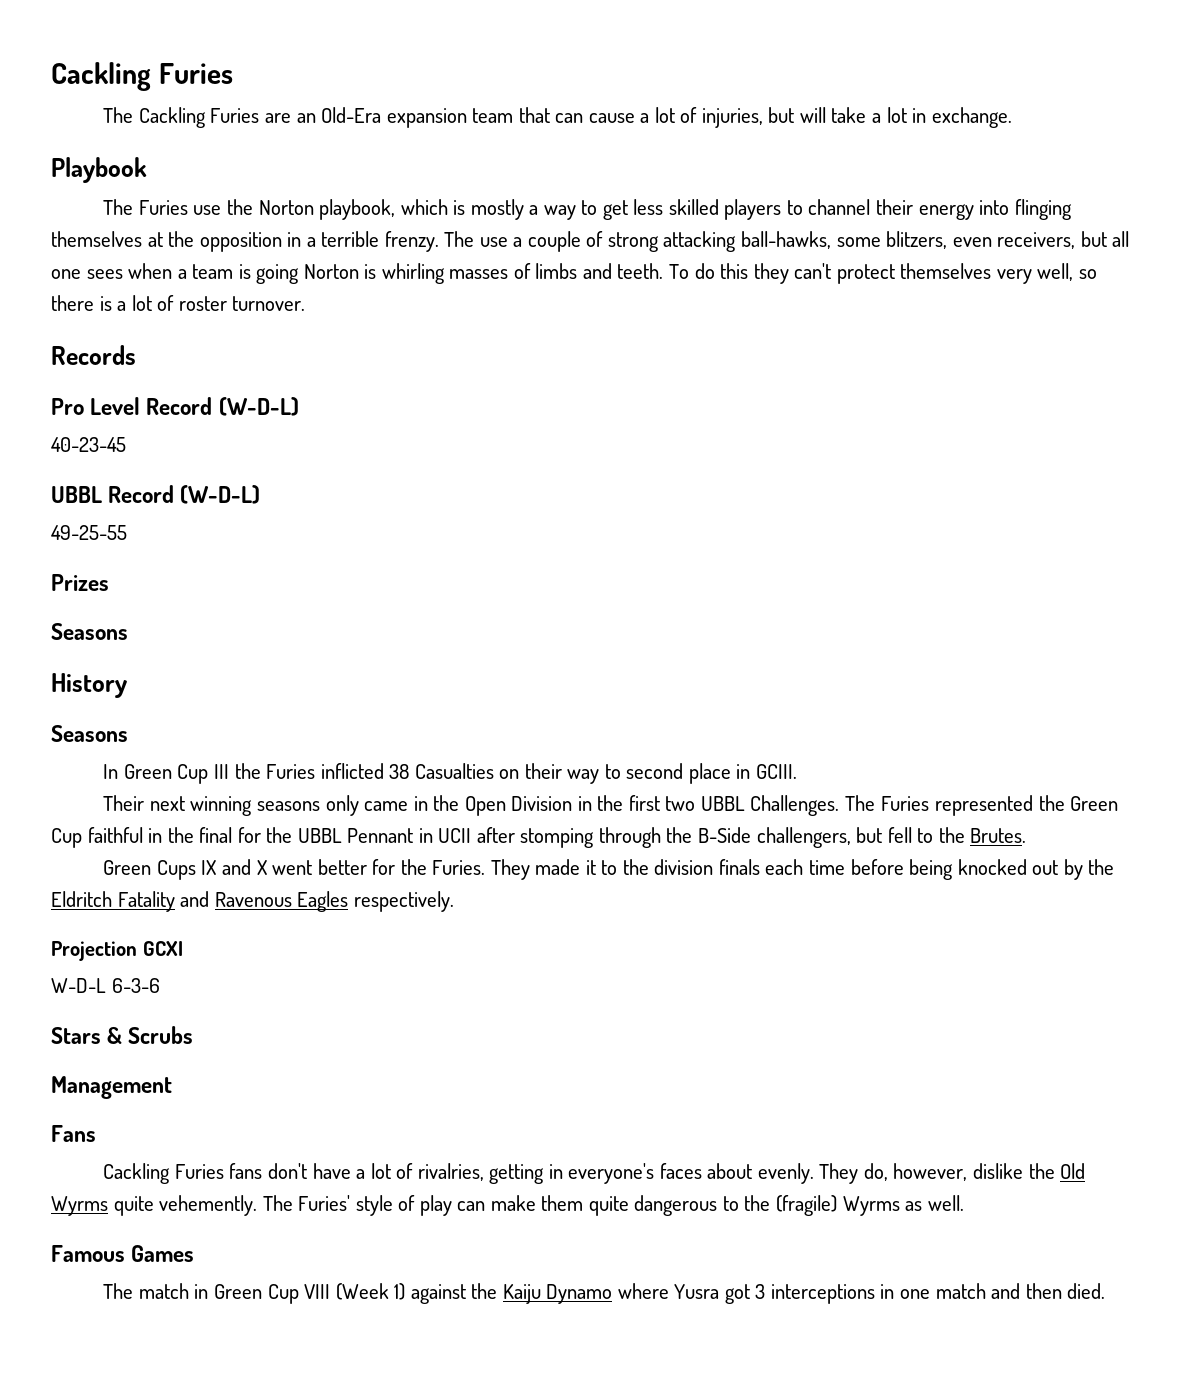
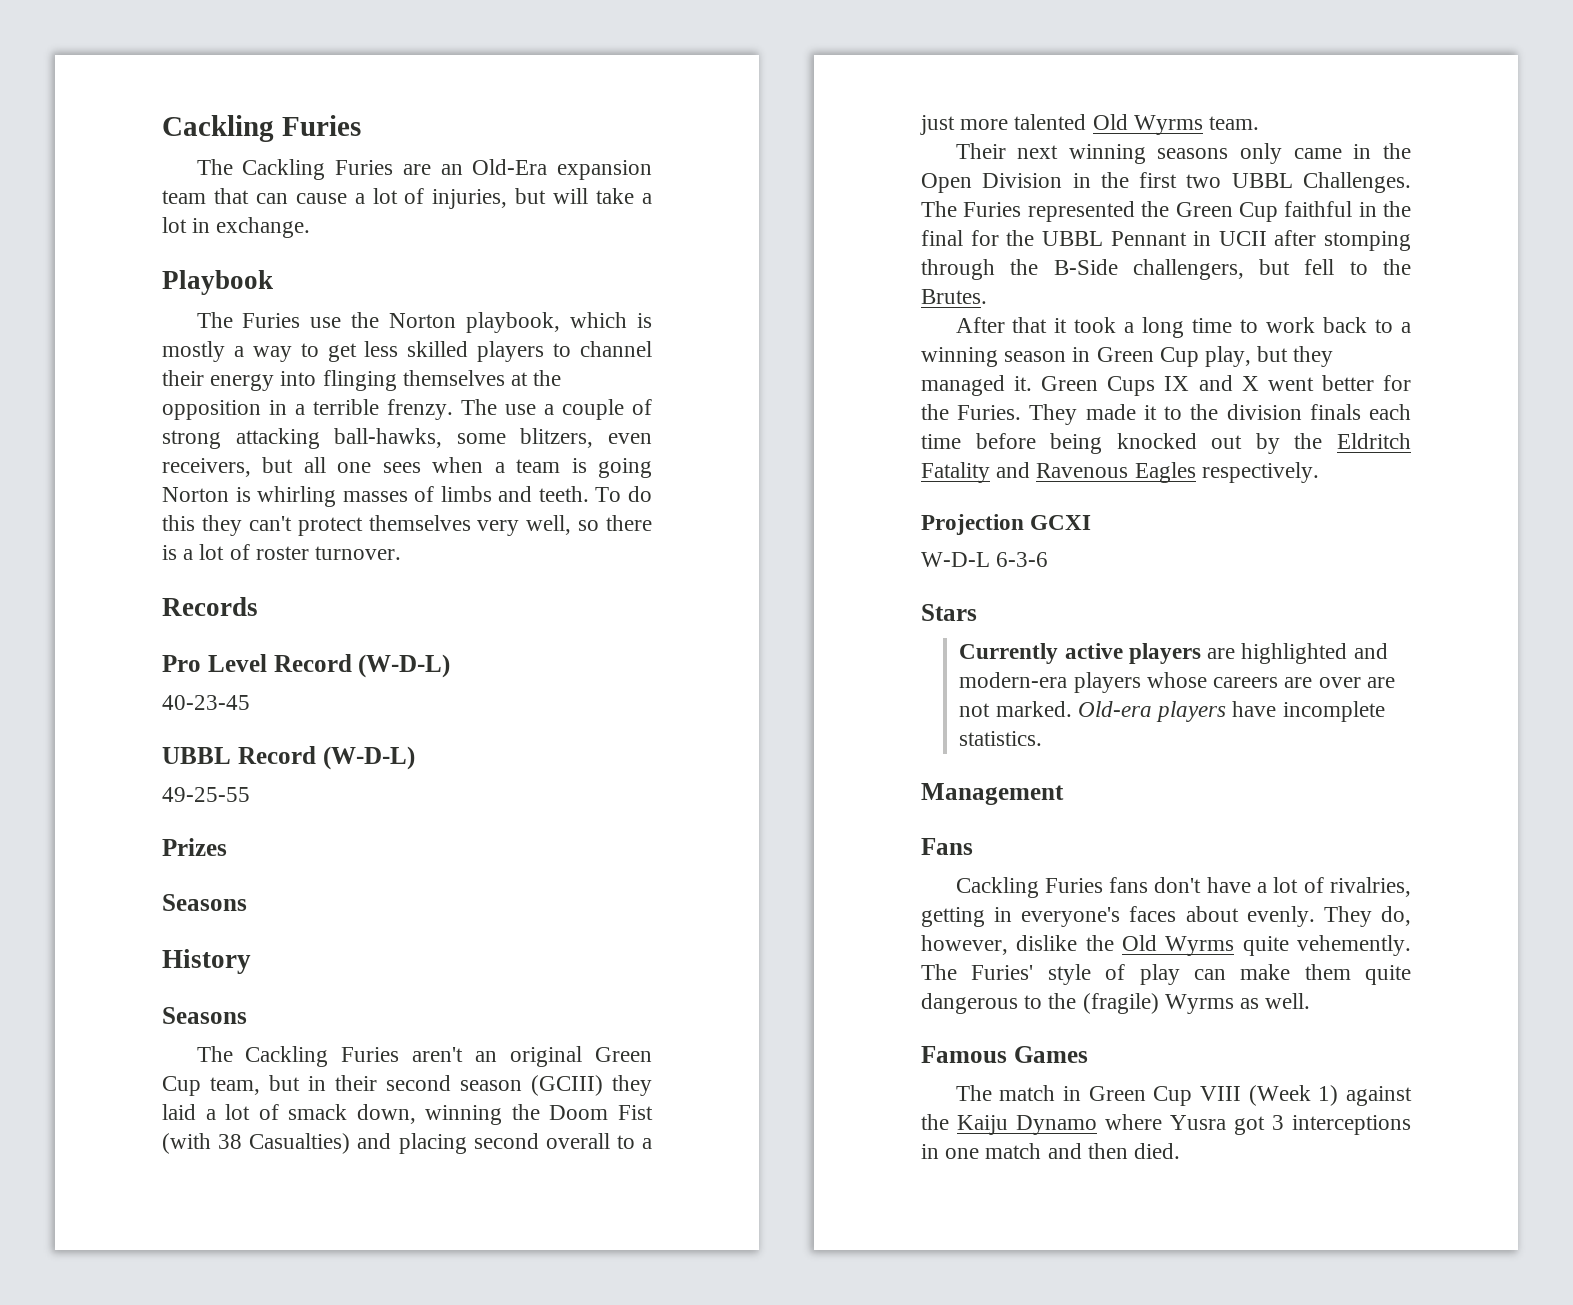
[103,763,797,784] In Green Cup III the Furies inflicted 38 Casualties on their way to second place in GCIII. -> [196,1046,652,1067] [162,1075,652,1096] [162,1104,653,1125] [162,1133,652,1154] [920,114,1260,135] The Cackling Furies aren't an original Green Cup team, but in their second season (GCIII) they laid a lot of smack down, winning the Doom Fist (with 38 Casualties) and placing second overall to a just more talented Old Wyrms team.
(1027, 835) none -> [955,317,1411,338] [921,346,1334,367] [921,375,1033,396] After that it took a long time to work back to a winning season in Green Cup play, but they managed it.
[107,1026,194,1044] & Scrubs -> [959,643,1388,664] [959,672,1395,693] [959,701,1385,722] [959,731,1043,746] // Currently active players are highlighted and modern-era players whose careers are over are not marked. Old-era players have incomplete statistics.

